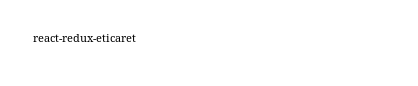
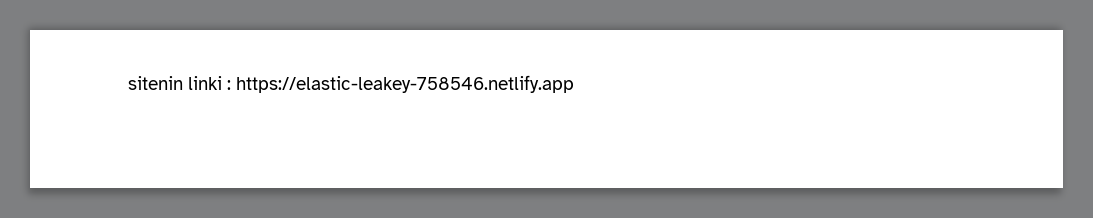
[33,34,136,42] react-redux-eticaret -> [128,75,575,93] sitenin linki : https://elastic-leakey-758546.netlify.app

